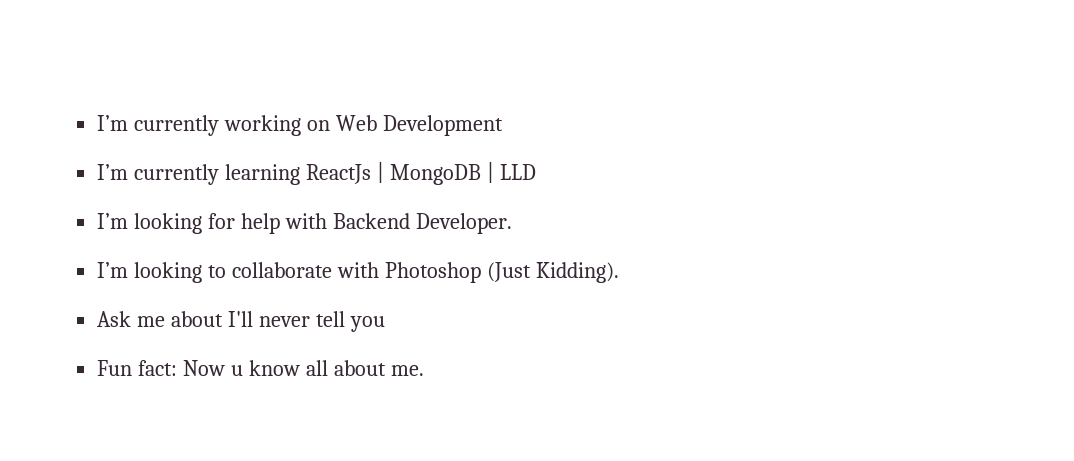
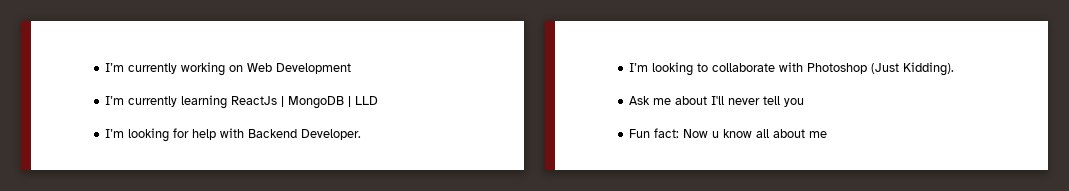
[390,365,424,376] me. -> [809,131,828,138] me

